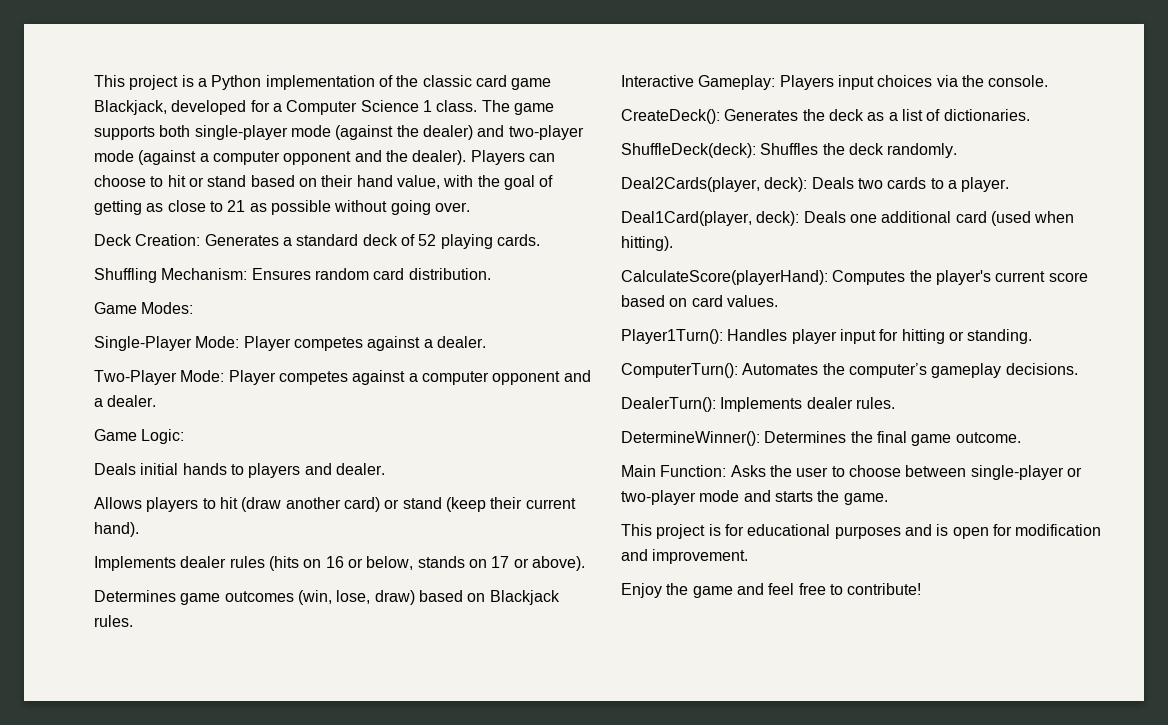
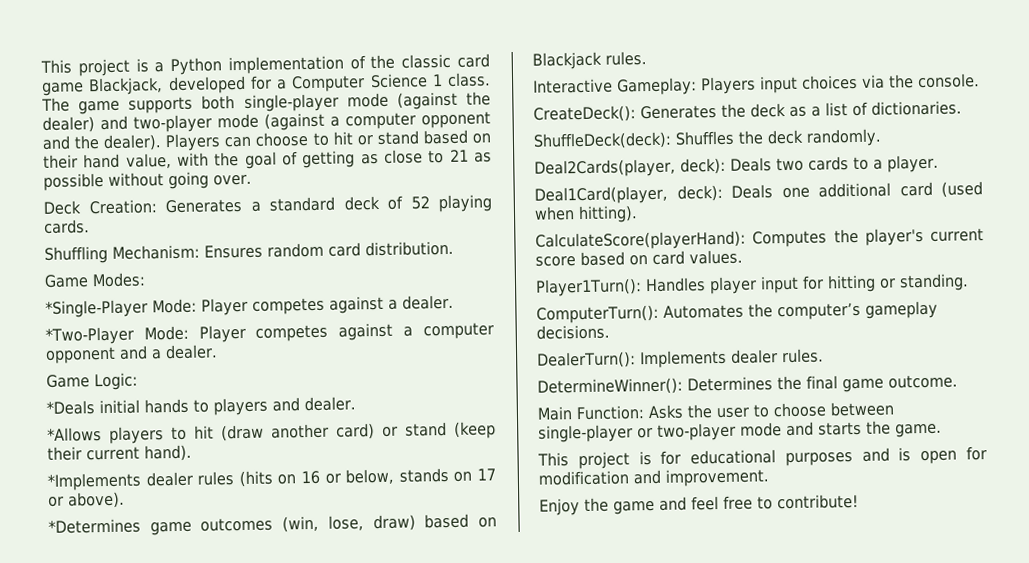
[94,336,192,351] Single-Player -> [45,299,148,318] *Single-Player
[94,370,177,385] Two-Player -> [45,326,134,345] *Two-Player
[94,463,136,475] Deals -> [46,400,95,415] *Deals
[94,497,142,509] Allows -> [47,427,102,442] *Allows
[94,556,176,571] Implements -> [47,472,142,491] *Implements
[94,590,176,602] Determines -> [48,518,141,534] *Determines

